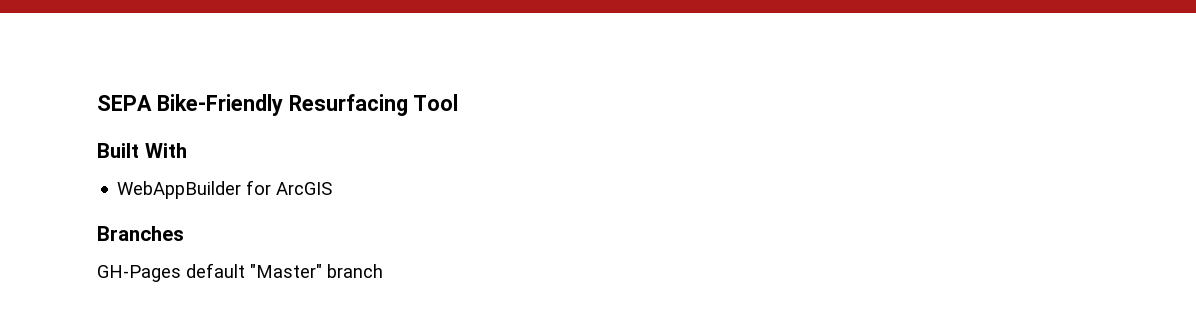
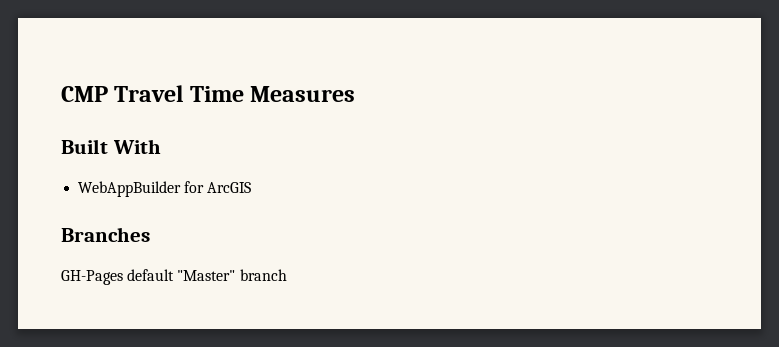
[97,94,459,116] SEPA Bike-Friendly Resurfacing Tool -> [61,85,356,102] CMP Travel Time Measures

